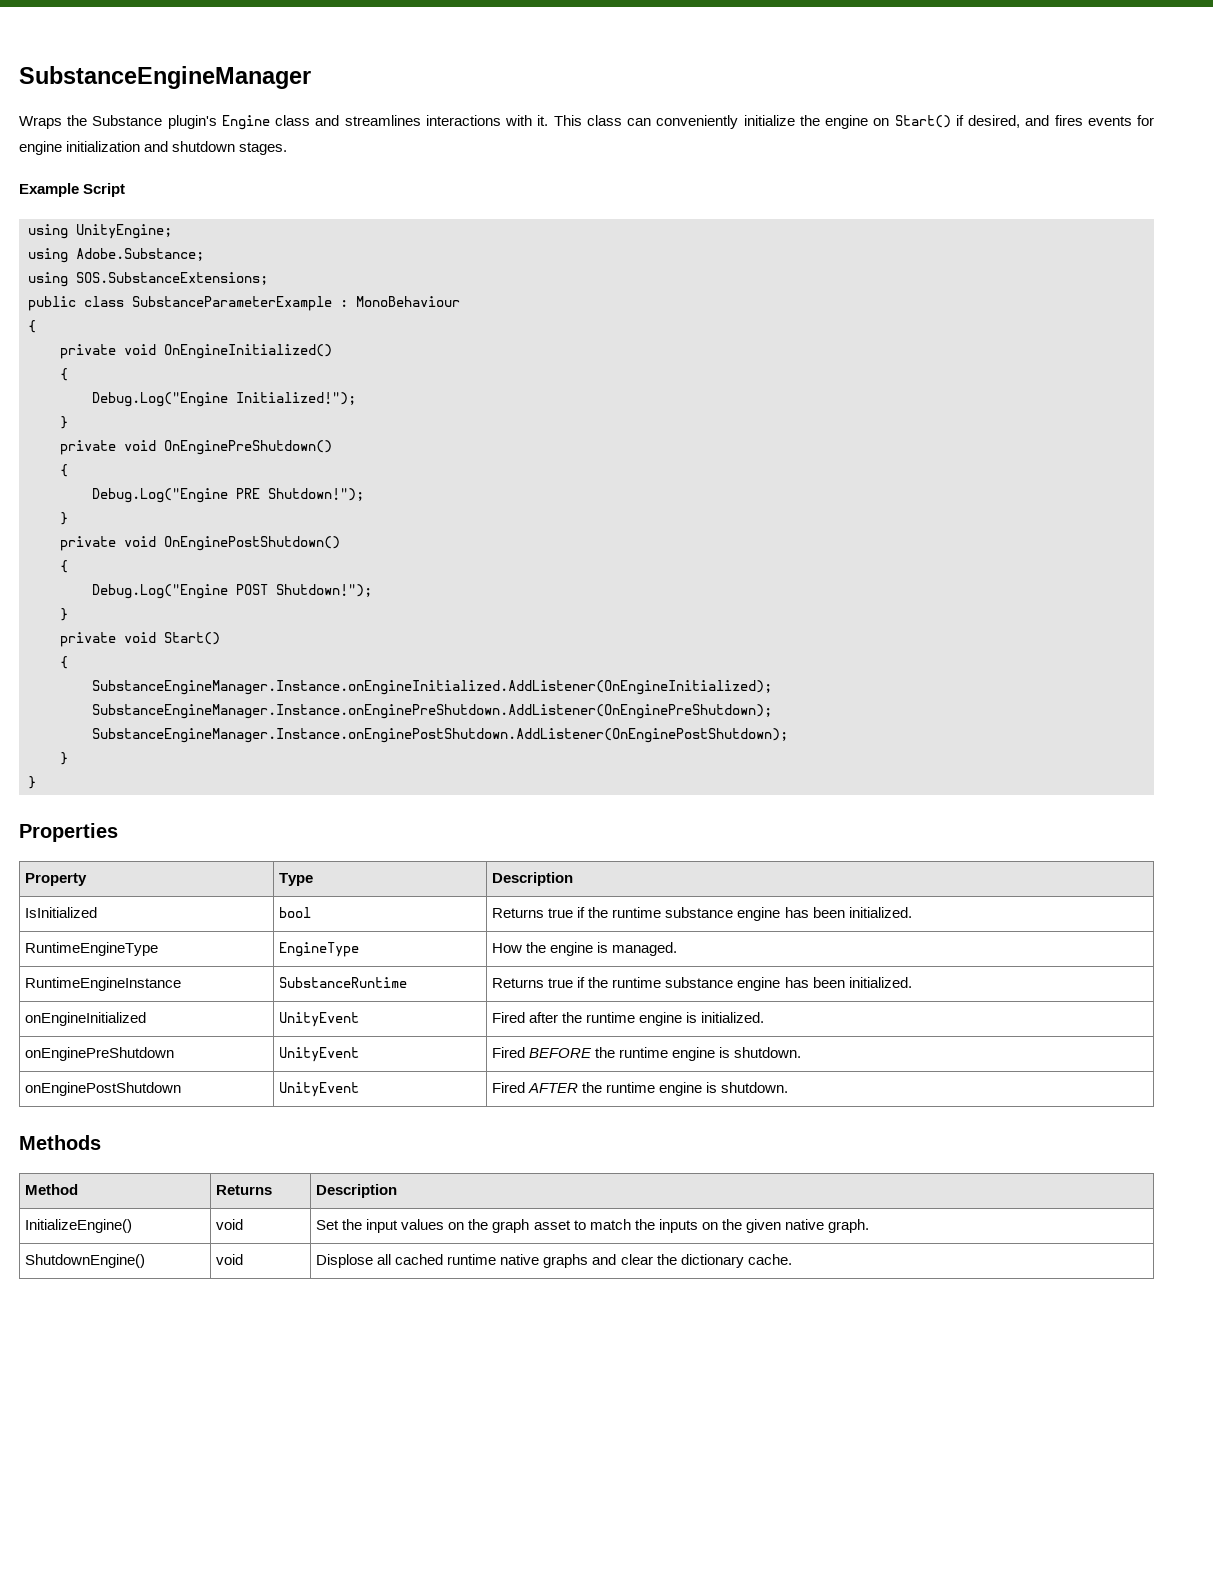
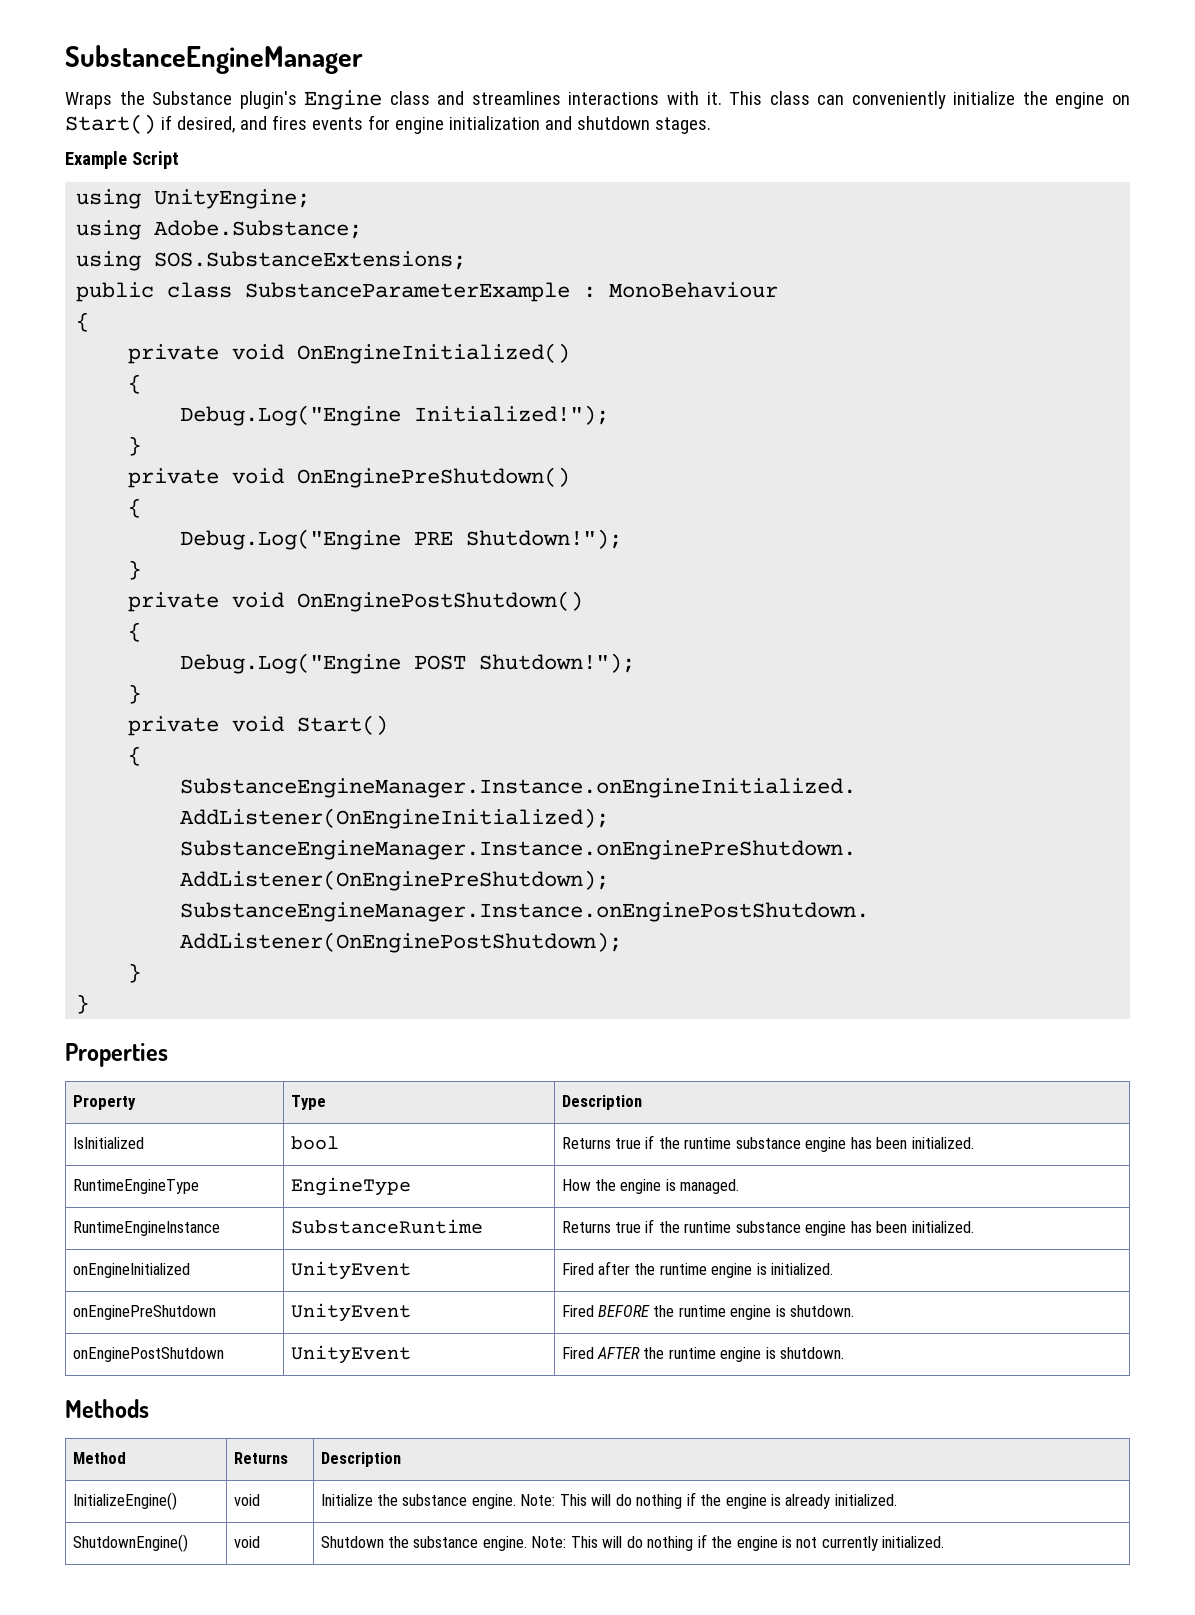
[316,1219,869,1233] [25,1254,146,1268] [216,1254,244,1265] [316,1254,792,1268] Set the input values on the graph asset to match the inputs on the given native graph. // ShutdownEngine() | void | Displose all cached runtime native graphs and clear the dictionary cache. -> [320,1492,897,1509] [72,1534,188,1552] [233,1536,260,1548] [320,1534,945,1551] Initialize the substance engine. Note: This will do nothing if the engine is already initialized. // ShutdownEngine() | void | Shutdown the substance engine. Note: This will do nothing if the engine is not currently initialized.

